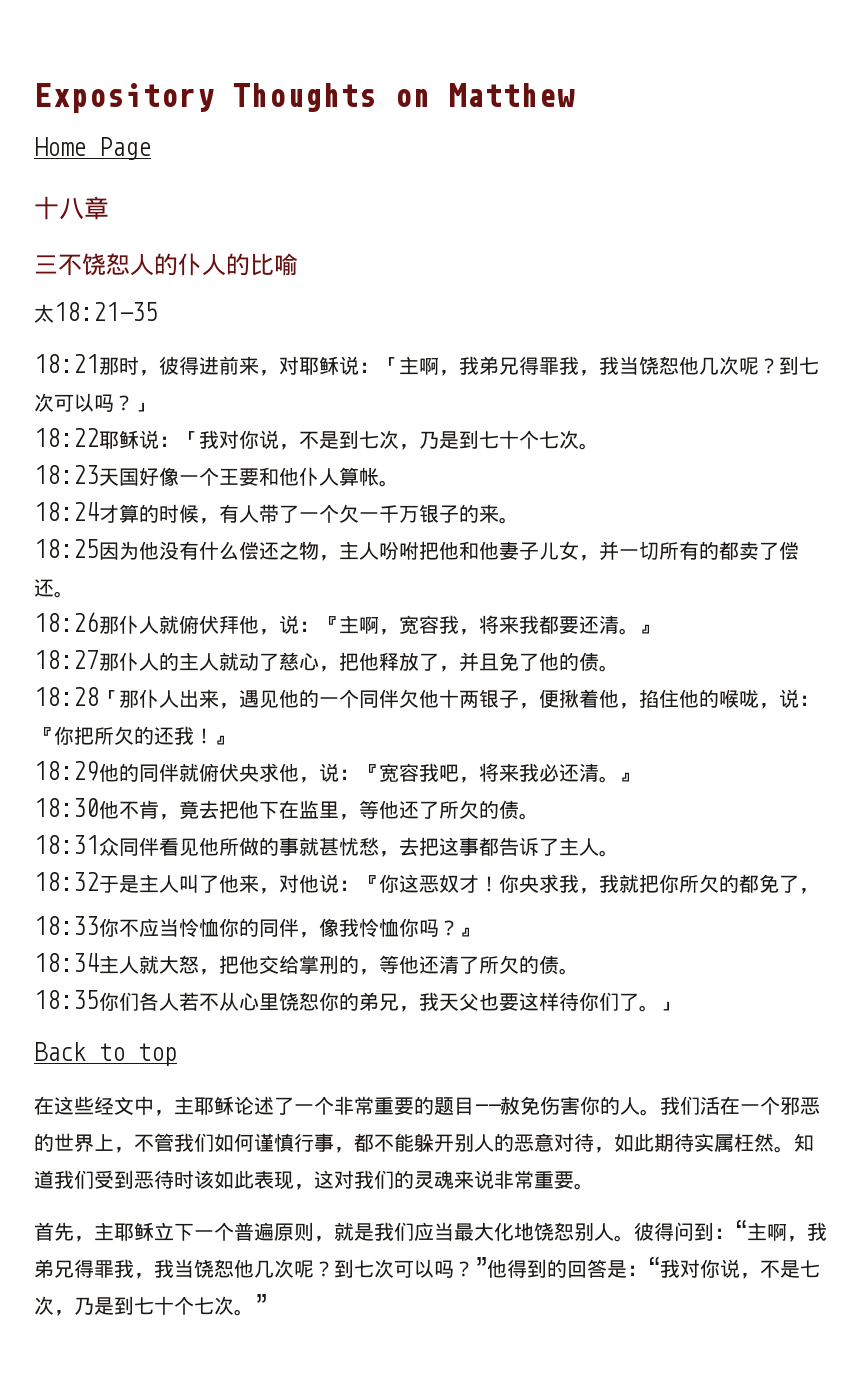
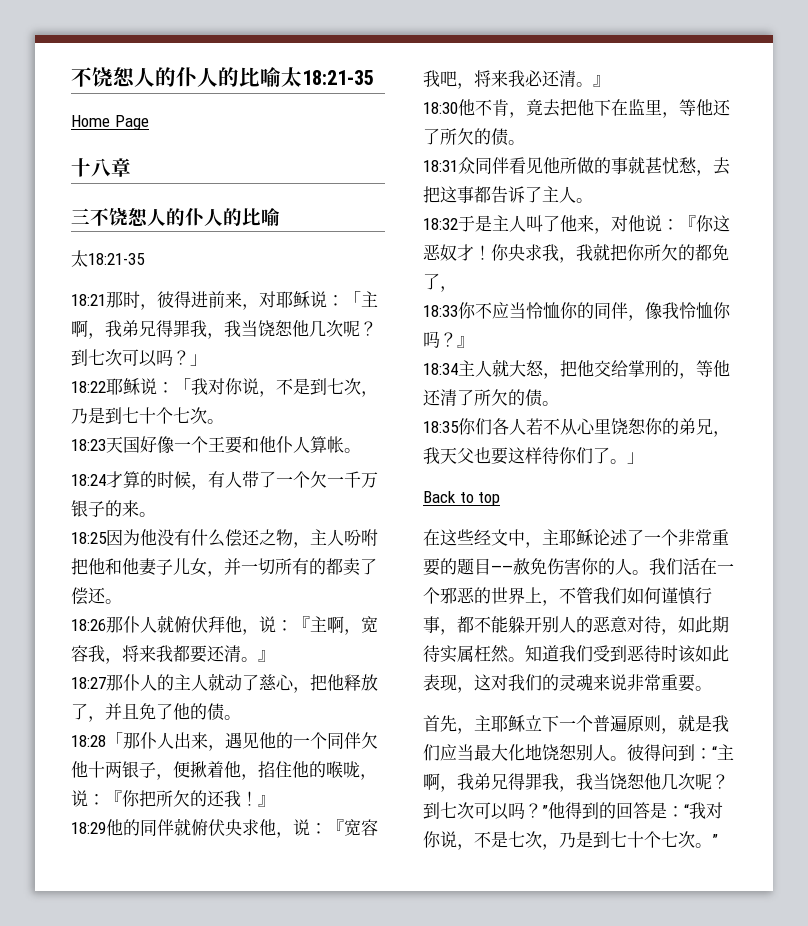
[34,83,575,113] Expository Thoughts on Matthew -> [71,67,374,88] 不饶恕人的仆人的比喻太18:21-35

